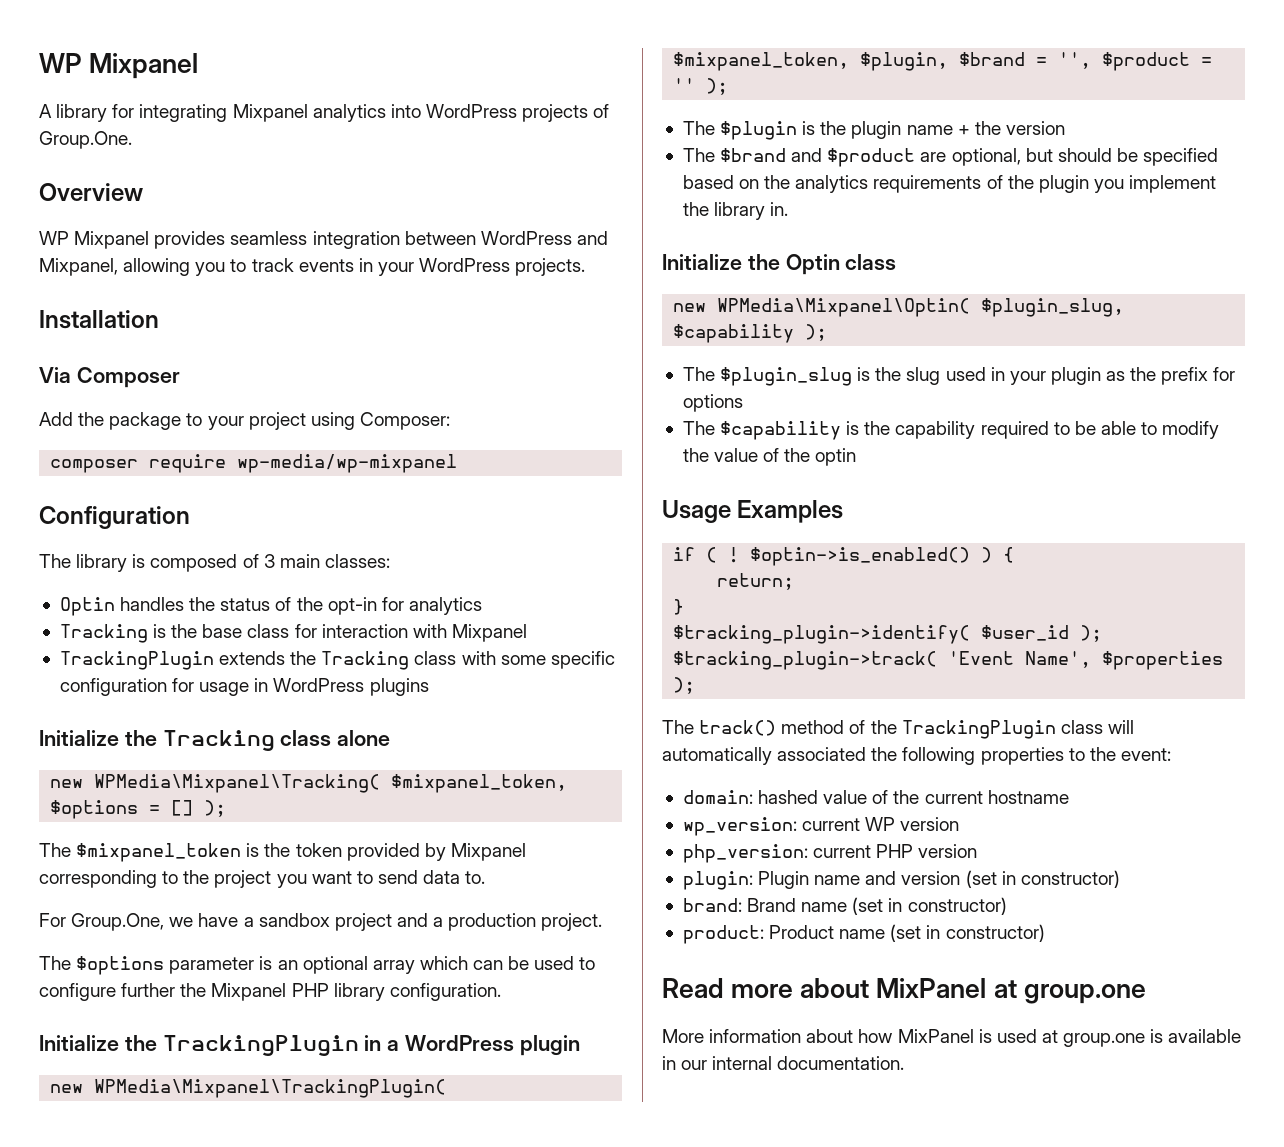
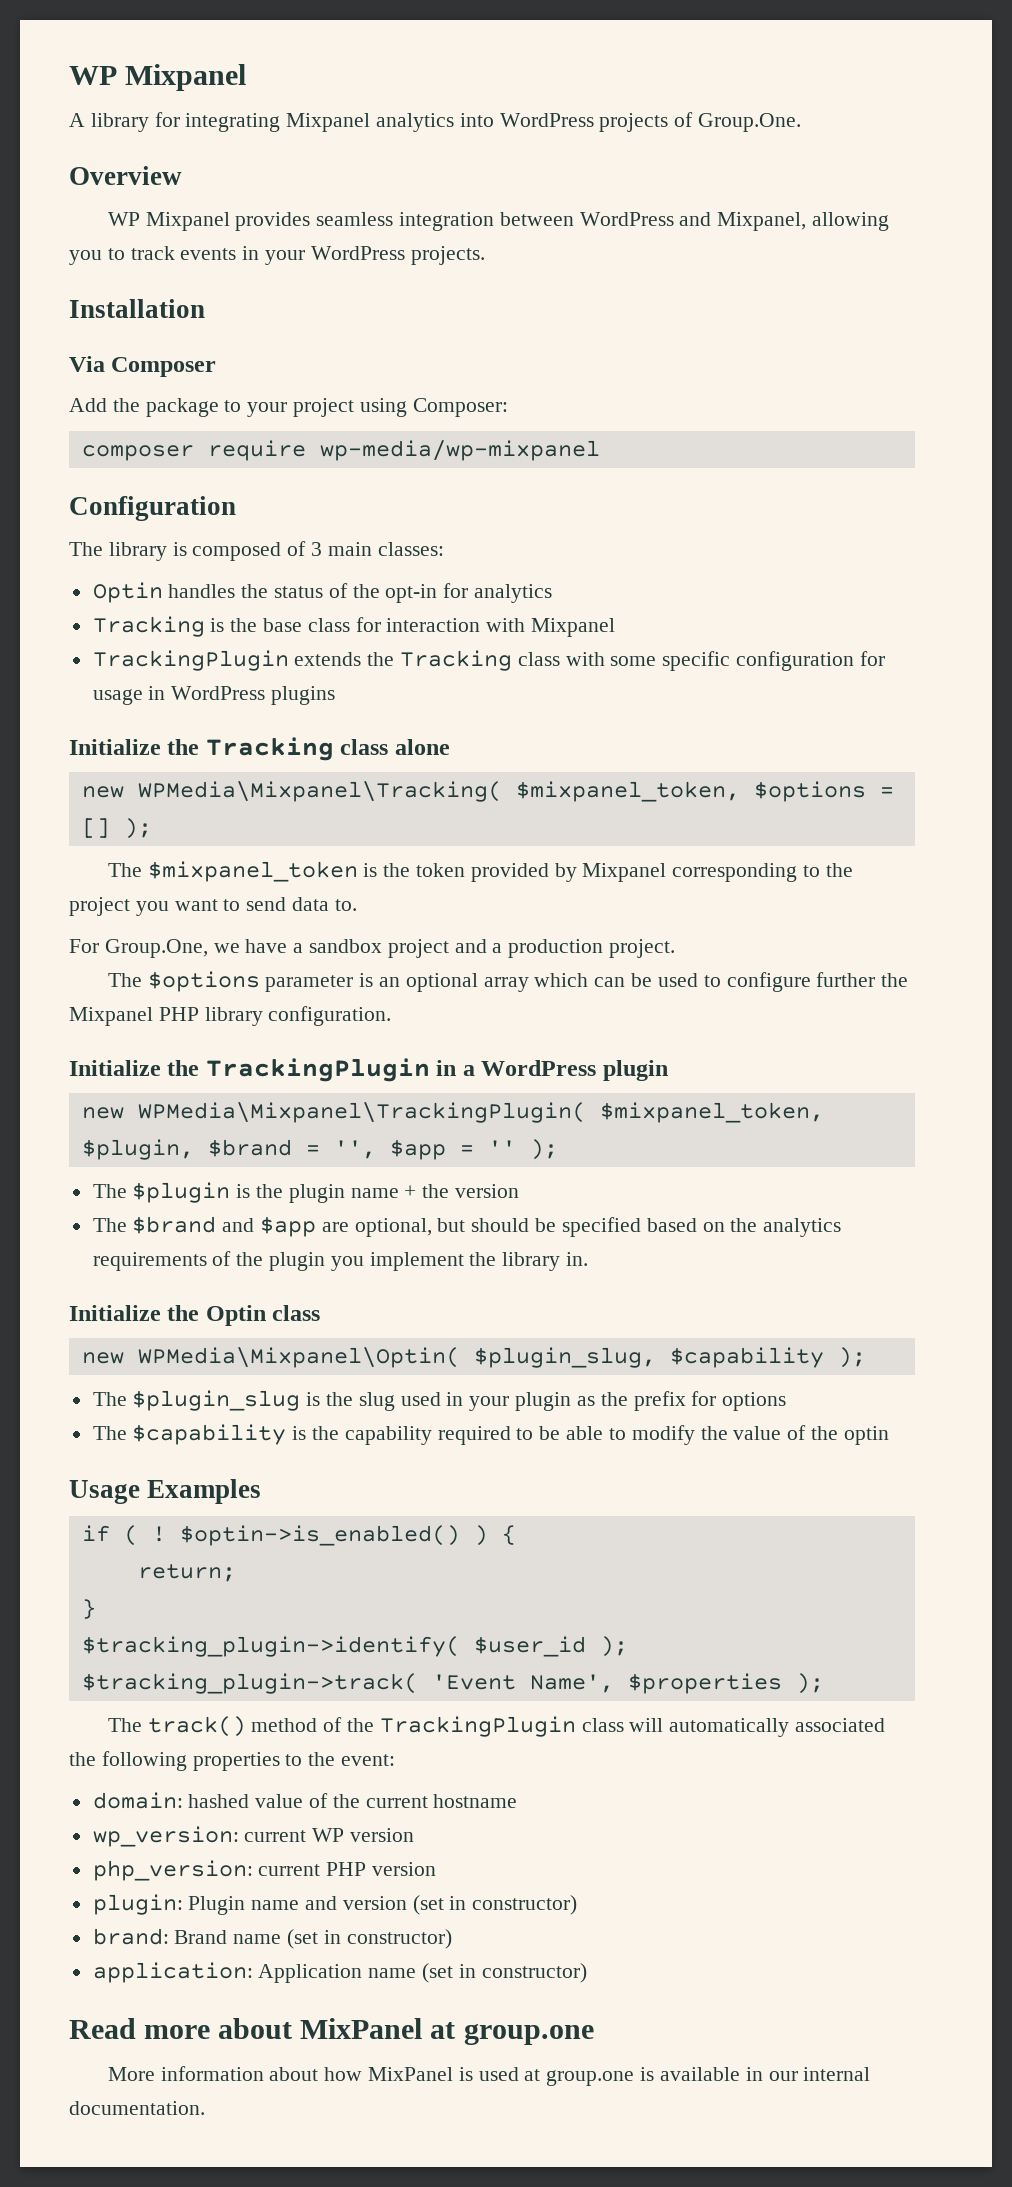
[1102,52,1191,71] $product -> [389,1139,446,1160] $app
[827,148,916,167] $product -> [260,1216,317,1237] $app
[682,925,835,944] product: Product -> [92,1962,363,1983] application: Application

